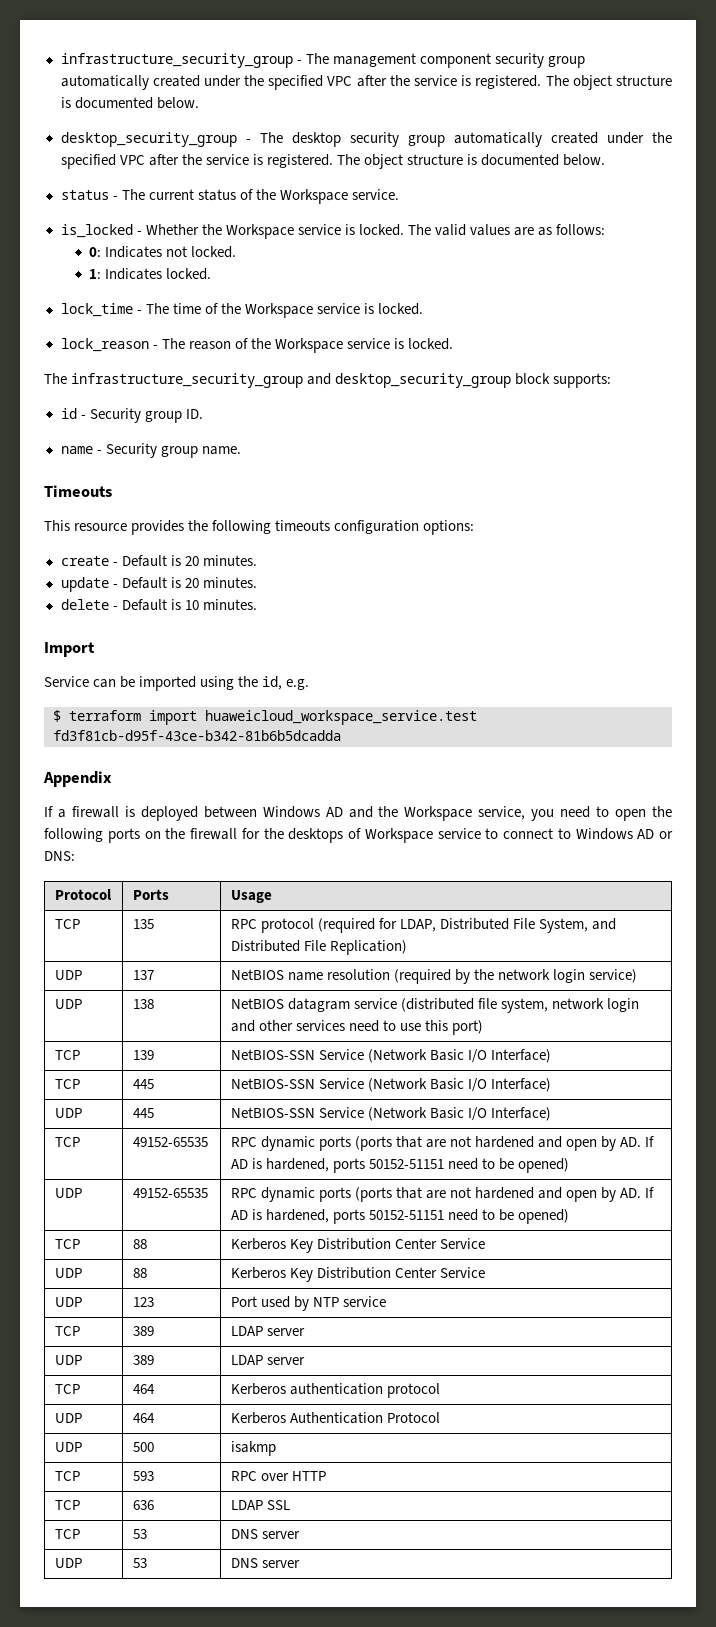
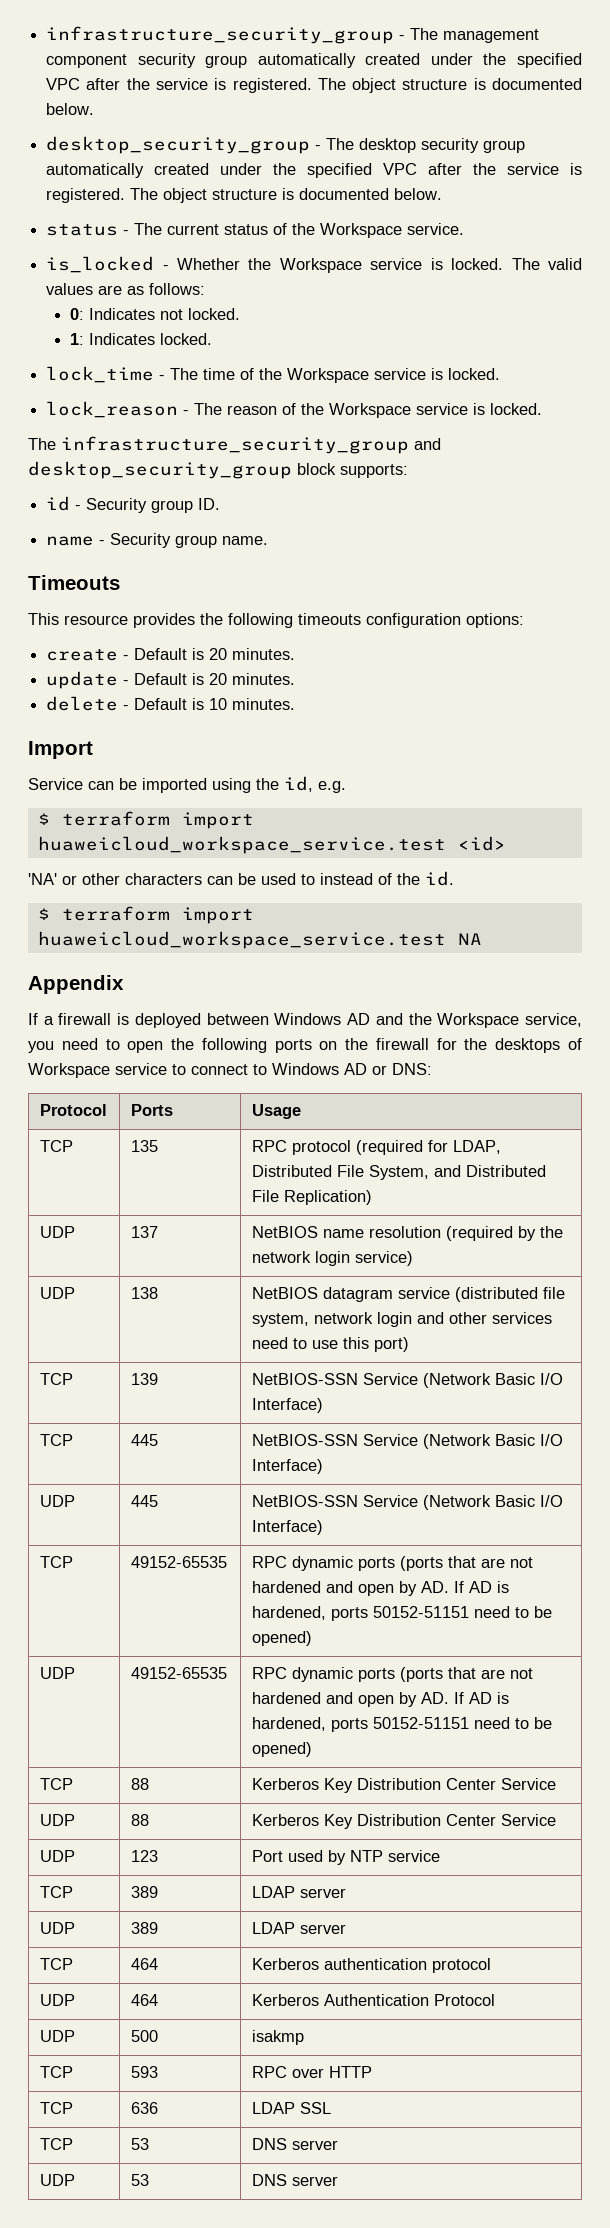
[53,730,341,741] fd3f81cb-d95f-43ce-b342-81b6b5dcadda -> [457,836,506,851] [28,871,454,886] [37,906,254,924] [37,931,482,949] <id> // 'NA' or other characters can be used to instead of the id. // $ terraform import huaweicloud_workspace_service.test NA

